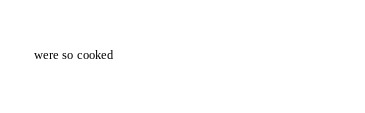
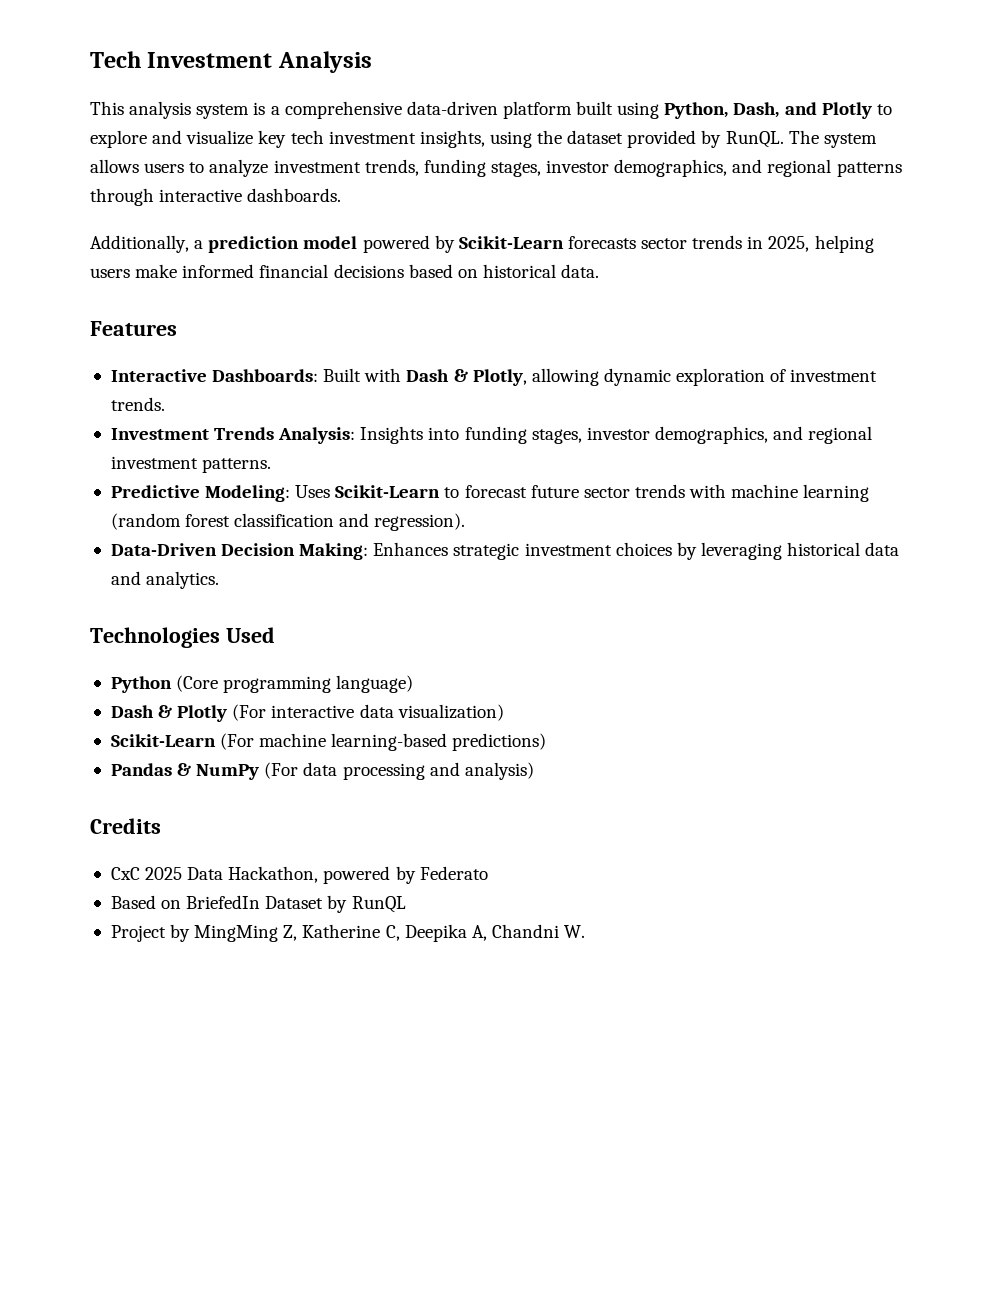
[34,50,114,59] were so cooked -> [90,51,372,73] [90,101,892,119] [90,130,877,148] [90,159,902,177] [90,188,342,206] [90,235,874,253] [90,264,600,278] [90,321,177,336] [110,368,878,386] [110,397,165,411] [110,426,873,444] [110,456,272,473] [110,484,870,502] [110,513,466,531] [110,542,900,560] [110,571,220,589] [90,627,275,648] [110,675,414,693] [110,704,504,722] [110,733,547,751] [110,762,534,780] [90,818,161,834] [110,866,488,884] [110,895,406,913] [110,924,586,942] Tech Investment Analysis // This analysis system is a comprehensive data-driven platform built using Python, Dash, and Plotly to explore and visualize key tech investment insights, using the dataset provided by RunQL. The system allows users to analyze investment trends, funding stages, investor demographics, and regional patterns through interactive dashboards. // Additionally, a prediction model powered by Scikit-Learn forecasts sector trends in 2025, helping users make informed financial decisions based on historical data. // Features // Interactive Dashboards: Built with Dash & Plotly, allowing dynamic exploration of investment trends. // Investment Trends Analysis: Insights into funding stages, investor demographics, and regional investment patterns. // Predictive Modeling: Uses Scikit-Learn to forecast future sector trends with machine learning (random forest classification and regression). // Data-Driven Decision Making: Enhances strategic investment choices by leveraging historical data and analytics. // Technologies Used // Python (Core programming language) // Dash & Plotly (For interactive data visualization) // Scikit-Learn (For machine learning-based predictions) // Pandas & NumPy (For data processing and analysis) // Credits // CxC 2025 Data Hackathon, powered by Federato // Based on BriefedIn Dataset by RunQL // Project by MingMing Z, Katherine C, Deepika A, Chandni W.

